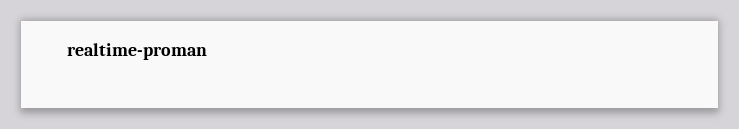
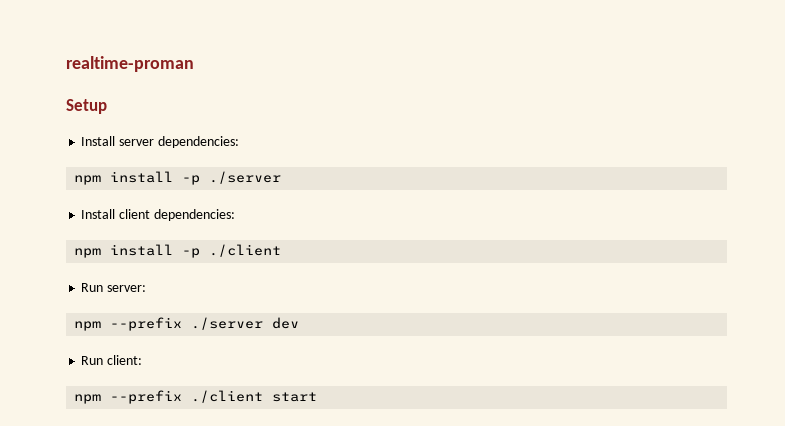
(207, 51) none -> [66,99,107,114] [81,136,239,148] [74,171,282,185] [81,209,235,221] [74,244,282,258] [81,283,147,292] [74,317,300,331] [81,355,143,365] [74,390,318,404] // Setup // Install server dependencies: // npm install -p ./server // Install client dependencies: // npm install -p ./client // Run server: // npm --prefix ./server dev // Run client: // npm --prefix ./client start

